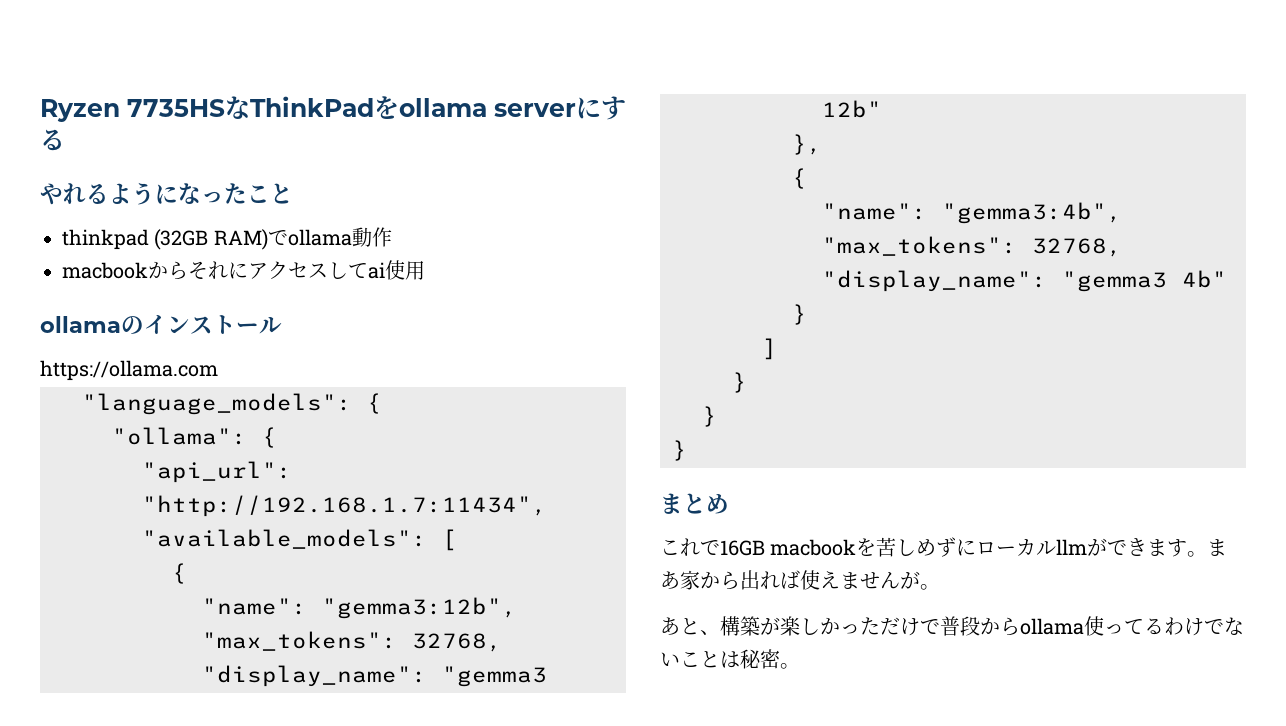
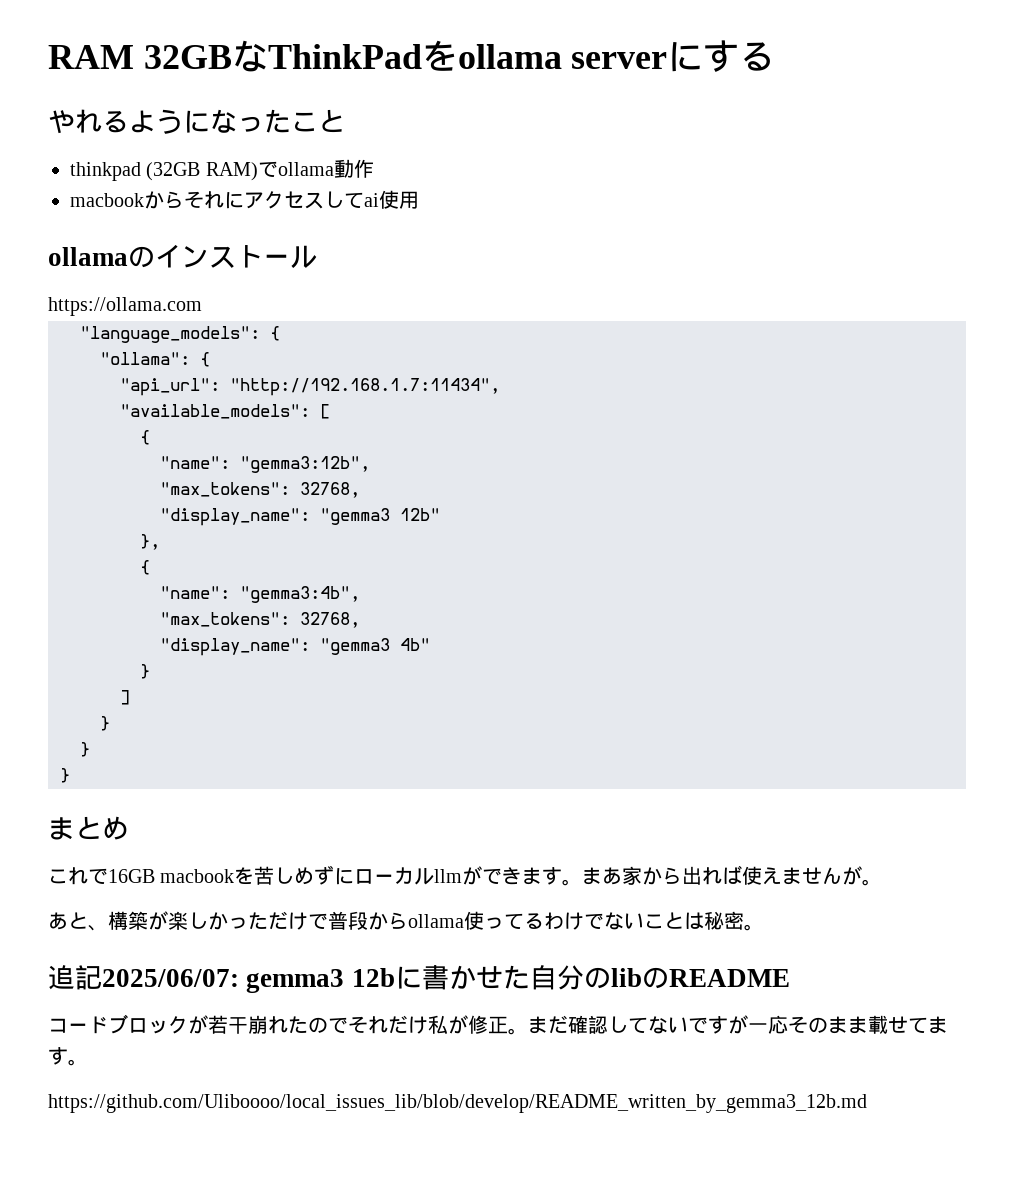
[40,99,225,122] Ryzen 7735HS -> [48,45,232,69] RAM 32GB
(800, 666) none -> [48,965,790,993] [48,1014,948,1035] [48,1047,88,1066] [48,1094,867,1113] // 追記2025/06/07: gemma3 12bに書かせた自分のlibのREADME // コードブロックが若干崩れたのでそれだけ私が修正。まだ確認してないですが一応そのまま載せてます。 // https://github.com/Uliboooo/local_issues_lib/blob/develop/README_written_by_gemma3_12b.md

